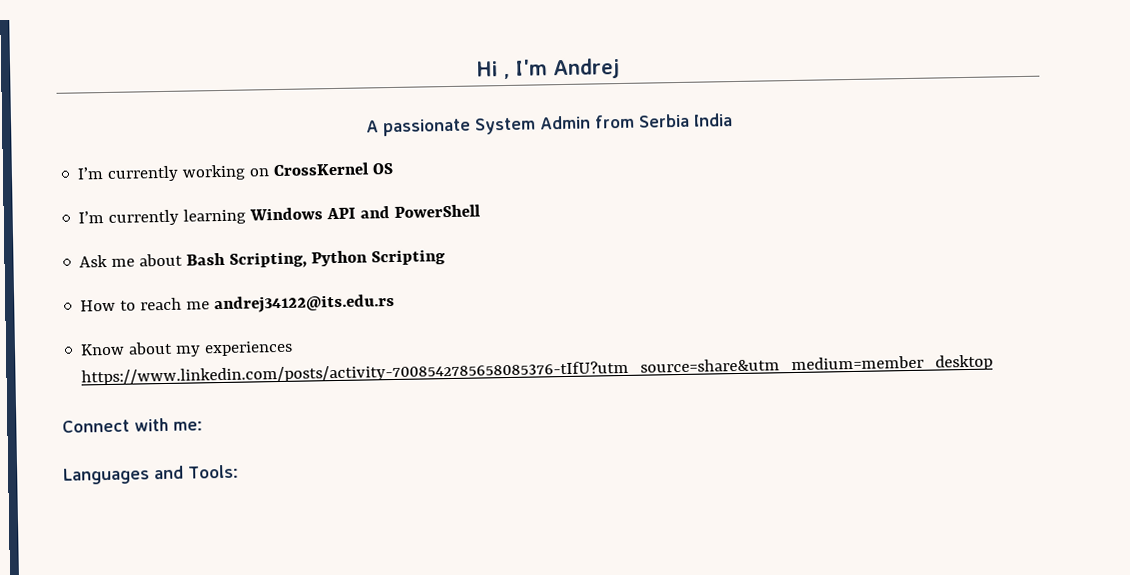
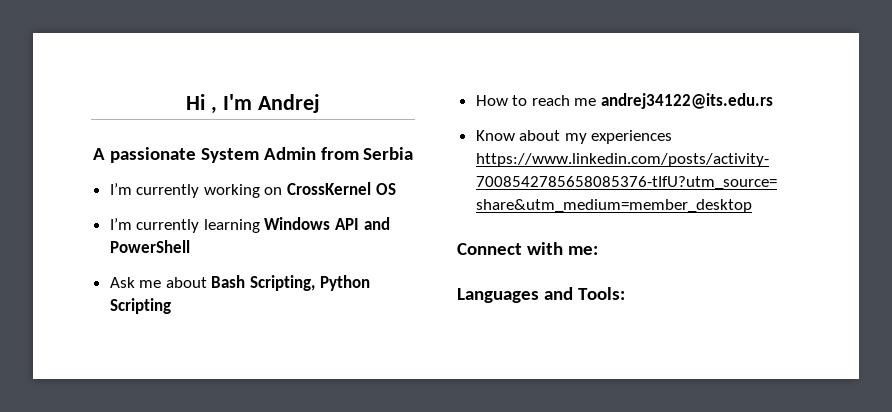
[692,113,733,127] India -> (414, 153) none

